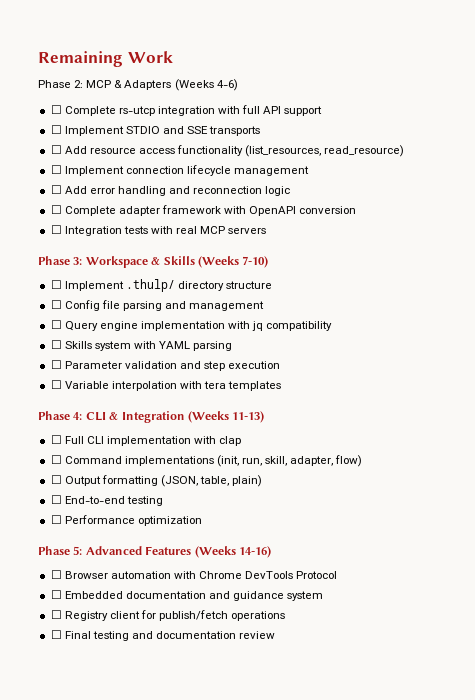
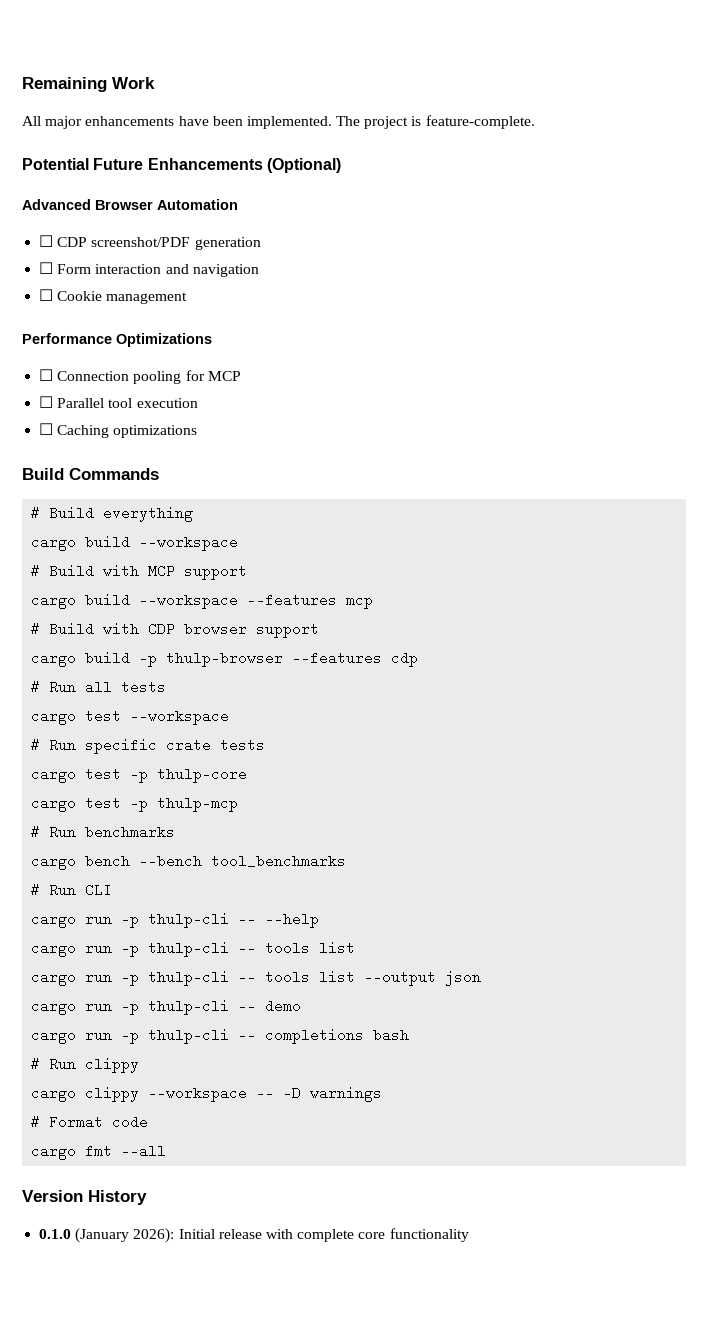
[38,79,238,91] [50,105,323,116] [50,125,261,136] [50,145,405,157] [50,165,310,176] [50,185,291,196] [50,205,357,216] [50,225,267,236] [38,256,269,268] [50,279,273,292] [50,300,265,311] [50,320,333,331] [50,340,233,351] [50,360,281,371] [50,380,282,391] [38,411,265,423] [50,435,242,446] [50,455,363,467] [50,475,263,487] [50,495,163,506] [50,515,202,526] [38,546,271,558] [50,570,338,579] [50,590,324,601] [50,610,286,621] [50,630,276,641] Phase 2: MCP & Adapters (Weeks 4-6) // ☐ Complete rs-utcp integration with full API support // ☐ Implement STDIO and SSE transports // ☐ Add resource access functionality (list_resources, read_resource) // ☐ Implement connection lifecycle management // ☐ Add error handling and reconnection logic // ☐ Complete adapter framework with OpenAPI conversion // ☐ Integration tests with real MCP servers // Phase 3: Workspace & Skills (Weeks 7-10) // ☐ Implement .thulp/ directory structure // ☐ Config file parsing and management // ☐ Query engine implementation with jq compatibility // ☐ Skills system with YAML parsing // ☐ Parameter validation and step execution // ☐ Variable interpolation with tera templates // Phase 4: CLI & Integration (Weeks 11-13) // ☐ Full CLI implementation with clap // ☐ Command implementations (init, run, skill, adapter, flow) // ☐ Output formatting (JSON, table, plain) // ☐ End-to-end testing // ☐ Performance optimization // Phase 5: Advanced Features (Weeks 14-16) // ☐ Browser automation with Chrome DevTools Protocol // ☐ Embedded documentation and guidance system // ☐ Registry client for publish/fetch operations // ☐ Final testing and documentation review -> [22,115,535,129] [22,158,341,173] [22,199,238,210] [39,235,261,250] [39,262,259,277] [39,289,188,304] [22,333,212,347] [39,369,241,384] [39,396,198,408] [39,423,198,438] [22,468,159,480] [31,506,194,522] [31,535,239,551] [31,564,248,580] [31,593,374,609] [31,622,320,638] [31,651,419,667] [31,680,167,694] [31,709,230,725] [31,738,266,754] [31,767,248,783] [31,796,239,812] [31,825,176,839] [31,854,347,870] [31,883,113,897] [31,912,320,928] [31,941,356,957] [31,970,482,986] [31,999,302,1015] [31,1028,410,1044] [31,1057,140,1073] [31,1086,383,1102] [31,1115,149,1129] [31,1144,167,1160] [22,1190,147,1205] [39,1228,469,1243] All major enhancements have been implemented. The project is feature-complete. // Potential Future Enhancements (Optional) // Advanced Browser Automation // ☐ CDP screenshot/PDF generation // ☐ Form interaction and navigation // ☐ Cookie management // Performance Optimizations // ☐ Connection pooling for MCP // ☐ Parallel tool execution // ☐ Caching optimizations // Build Commands // # Build everything // cargo build --workspace // # Build with MCP support // cargo build --workspace --features mcp // # Build with CDP browser support // cargo build -p thulp-browser --features cdp // # Run all tests // cargo test --workspace // # Run specific crate tests // cargo test -p thulp-core // cargo test -p thulp-mcp // # Run benchmarks // cargo bench --bench tool_benchmarks // # Run CLI // cargo run -p thulp-cli -- --help // cargo run -p thulp-cli -- tools list // cargo run -p thulp-cli -- tools list --output json // cargo run -p thulp-cli -- demo // cargo run -p thulp-cli -- completions bash // # Run clippy // cargo clippy --workspace -- -D warnings // # Format code // cargo fmt --all // Version History // 0.1.0 (January 2026): Initial release with complete core functionality

